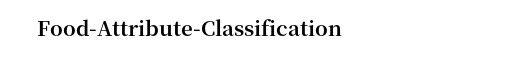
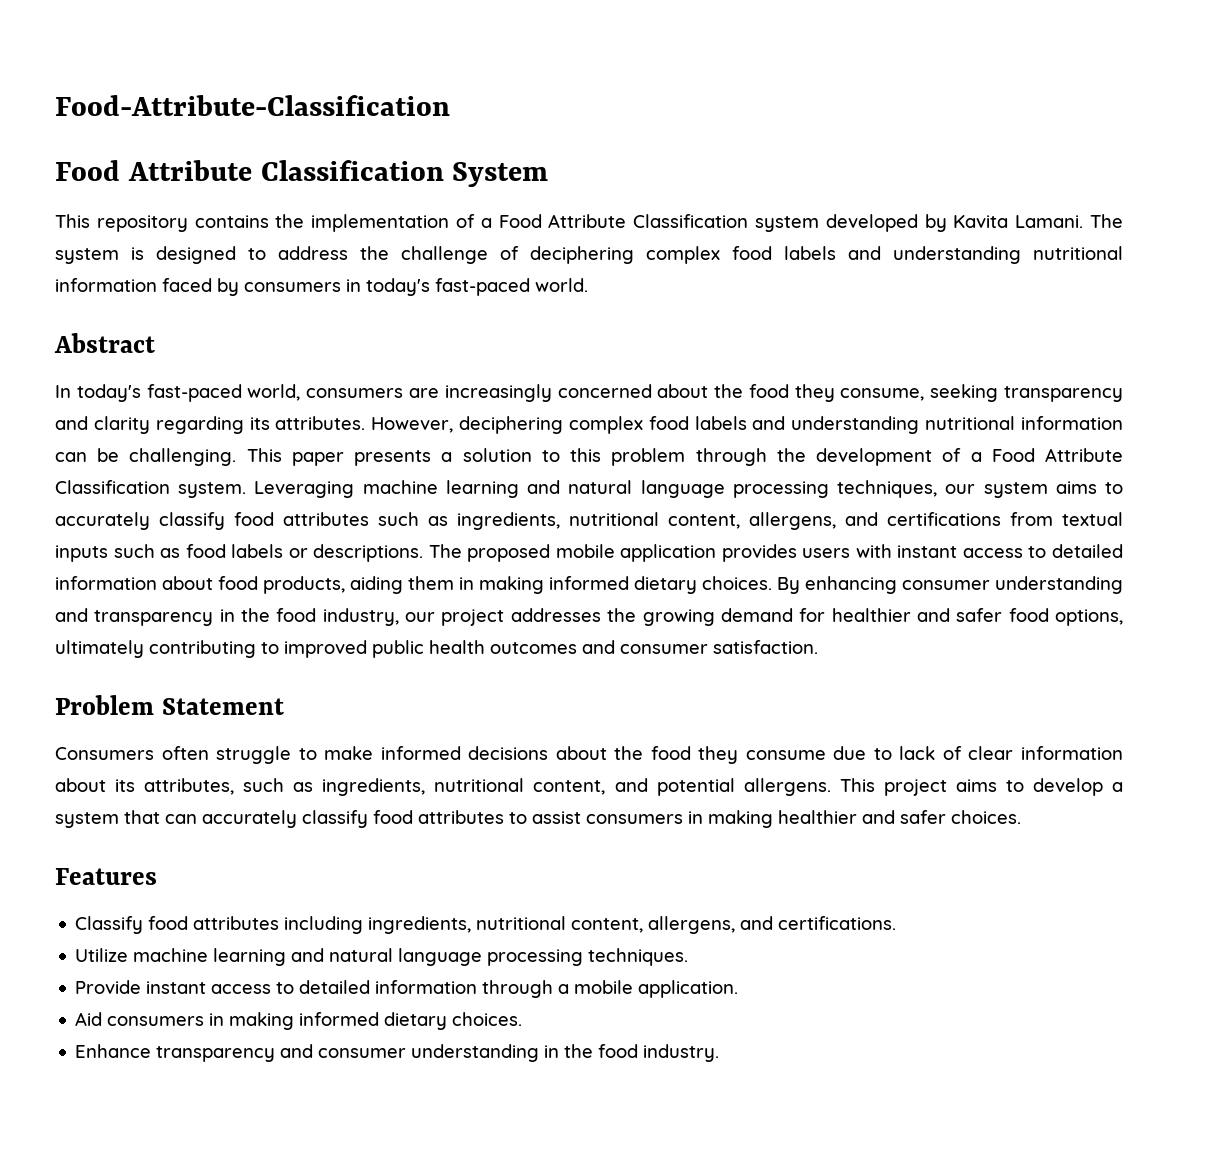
(342, 27) none -> [55,160,549,187] [55,214,1123,232] [55,246,1123,264] [55,278,588,296] [54,333,155,353] [55,384,1124,402] [55,416,1123,434] [55,448,1123,466] [55,480,1124,498] [55,512,1123,530] [55,544,1123,562] [55,576,1123,594] [55,608,1124,626] [55,640,818,658] [55,695,284,715] [55,746,1123,764] [55,778,1123,796] [55,810,1021,828] [55,868,157,885] [75,916,897,934] [75,948,689,966] [75,980,739,998] [75,1012,523,1030] [75,1044,720,1062] // Food Attribute Classification System // This repository contains the implementation of a Food Attribute Classification system developed by Kavita Lamani. The system is designed to address the challenge of deciphering complex food labels and understanding nutritional information faced by consumers in today's fast-paced world. // Abstract // In today's fast-paced world, consumers are increasingly concerned about the food they consume, seeking transparency and clarity regarding its attributes. However, deciphering complex food labels and understanding nutritional information can be challenging. This paper presents a solution to this problem through the development of a Food Attribute Classification system. Leveraging machine learning and natural language processing techniques, our system aims to accurately classify food attributes such as ingredients, nutritional content, allergens, and certifications from textual inputs such as food labels or descriptions. The proposed mobile application provides users with instant access to detailed information about food products, aiding them in making informed dietary choices. By enhancing consumer understanding and transparency in the food industry, our project addresses the growing demand for healthier and safer food options, ultimately contributing to improved public health outcomes and consumer satisfaction. // Problem Statement // Consumers often struggle to make informed decisions about the food they consume due to lack of clear information about its attributes, such as ingredients, nutritional content, and potential allergens. This project aims to develop a system that can accurately classify food attributes to assist consumers in making healthier and safer choices. // Features // Classify food attributes including ingredients, nutritional content, allergens, and certifications. // Utilize machine learning and natural language processing techniques. // Provide instant access to detailed information through a mobile application. // Aid consumers in making informed dietary choices. // Enhance transparency and consumer understanding in the food industry.

